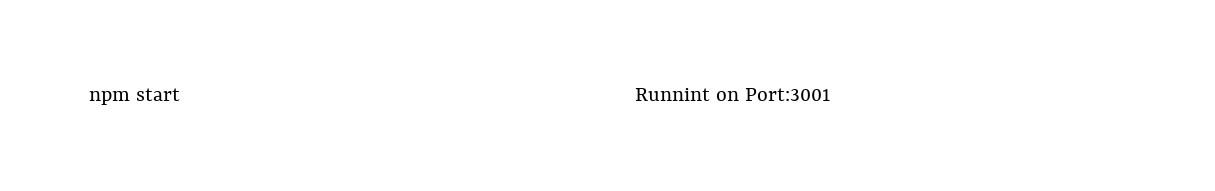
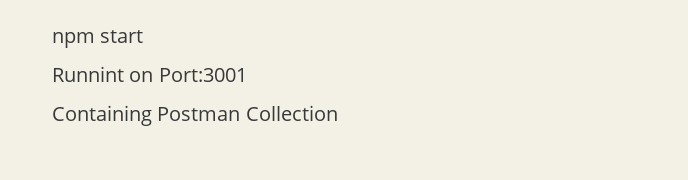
(831, 94) none -> [52,105,338,126] // Containing Postman Collection

